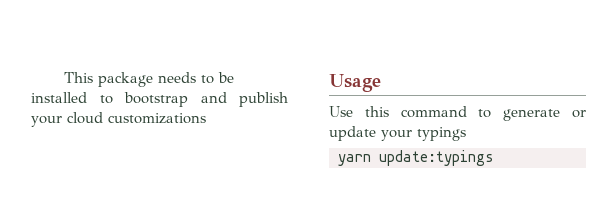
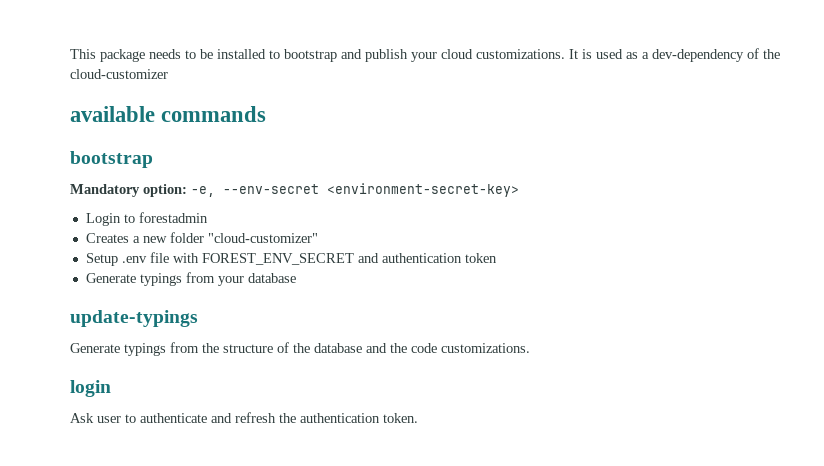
[108,113,206,124] [329,74,381,92] [329,106,586,121] [329,126,466,141] [338,150,494,166] customizations // Usage // Use this command to generate or update your typings // yarn update:typings -> [476,48,780,62] [70,69,168,79] [70,106,267,122] [70,151,153,168] [70,183,519,197] [85,212,208,226] [85,232,318,243] [85,252,497,266] [85,272,296,286] [70,310,198,327] [70,342,530,356] [70,380,111,397] [70,412,418,423] customizations. It is used as a dev-dependency of the cloud-customizer // available commands // bootstrap // Mandatory option: -e, --env-secret <environment-secret-key> // Login to forestadmin // Creates a new folder "cloud-customizer" // Setup .env file with FOREST_ENV_SECRET and authentication token // Generate typings from your database // update-typings // Generate typings from the structure of the database and the code customizations. // login // Ask user to authenticate and refresh the authentication token.

